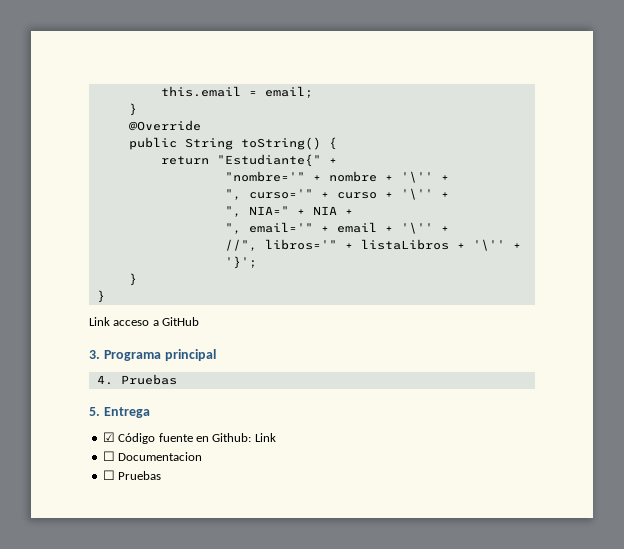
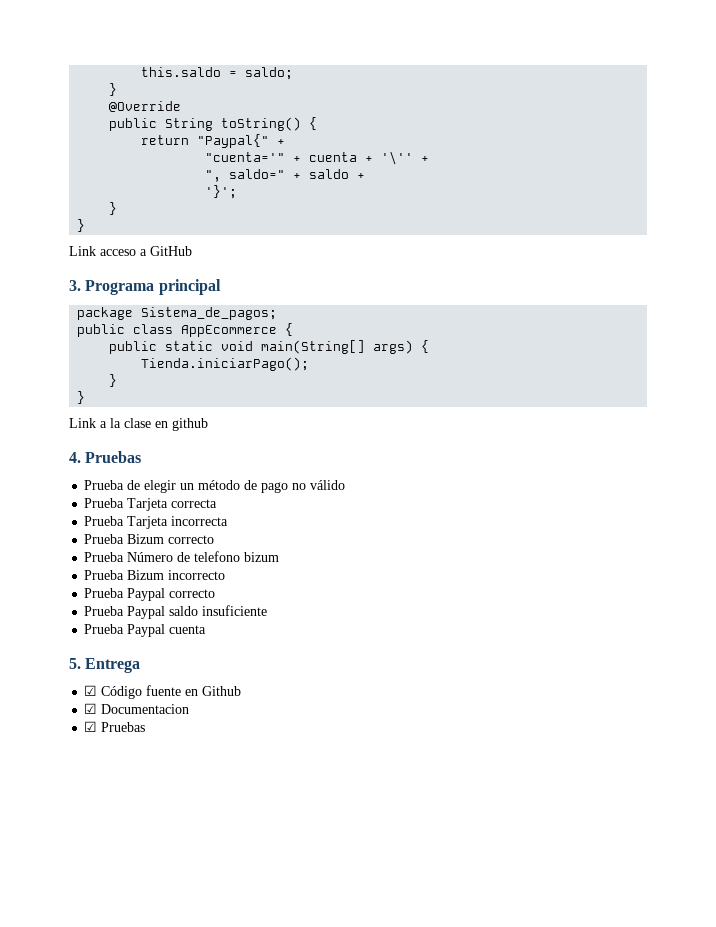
[160,86,313,98] this.email = email; -> [141,67,294,80] this.saldo = saldo;
[216,154,337,167] [224,171,449,183] [224,188,449,200] [224,206,353,217] [224,222,449,234] [224,239,505,251] "Estudiante{" + // "nombre='" + nombre + '\'' + // ", curso='" + curso + '\'' + // ", NIA=" + NIA + // ", email='" + email + '\'' + // //", libros='" + listaLibros + '\'' -> [197,134,286,148] [205,151,430,165] [205,169,350,182] "Paypal{" + // "cuenta='" + cuenta + '\'' + // ", saldo=" + saldo
[96,374,177,385] 4. Pruebas -> [77,307,278,320] [77,323,294,337] [109,340,430,354] [141,357,310,371] [109,374,118,387] [77,391,86,404] [69,418,208,431] [69,451,142,463] [84,480,346,493] [84,498,218,511] [84,516,229,529] [84,534,215,544] [84,551,280,562] [84,570,226,580] [84,588,216,601] [84,605,268,619] [84,624,207,637] package Sistema_de_pagos; // public class AppEcommerce { // public static void main(String[] args) { // Tienda.iniciarPago(); // } // } // Link a la clase en github // 4. Pruebas // Prueba de elegir un método de pago no válido // Prueba Tarjeta correcta // Prueba Tarjeta incorrecta // Prueba Bizum correcto // Prueba Número de telefono bizum // Prueba Bizum incorrecto // Prueba Paypal correcto // Prueba Paypal saldo insuficiente // Prueba Paypal cuenta
[212,433,276,442] [102,451,115,461] Github: Link // ☐ -> [202,686,242,696] [84,703,98,714] Github // ☑
[102,470,115,480] ☐ -> [84,721,98,732] ☑

